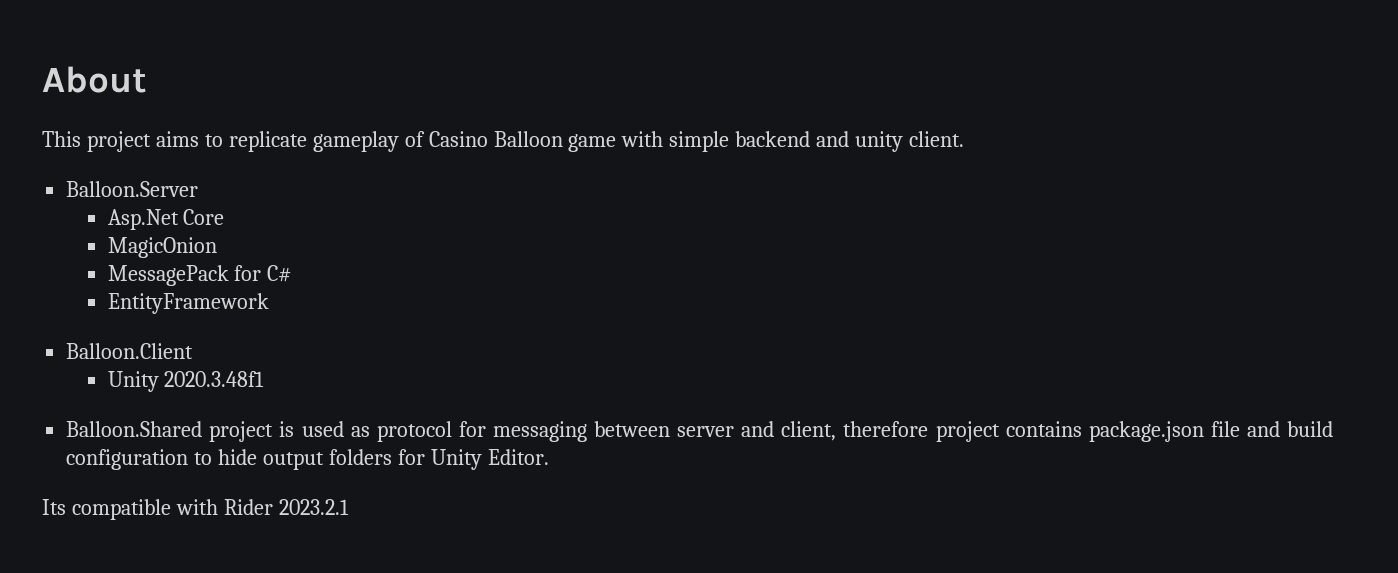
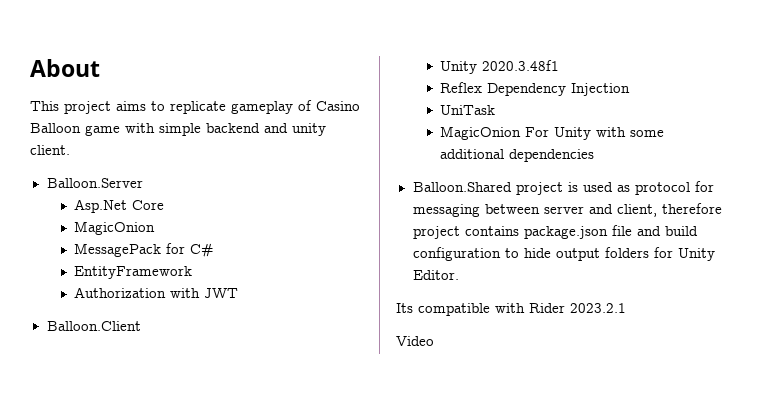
(269, 303) none -> [74,287,239,298] // Authorization with JWT
(265, 379) none -> [440,82,631,96] [440,105,496,115] [440,126,665,140] [440,149,595,162] // Reflex Dependency Injection // UniTask // MagicOnion For Unity with some additional dependencies
(349, 507) none -> [396,336,434,346] // Video

